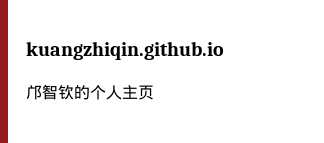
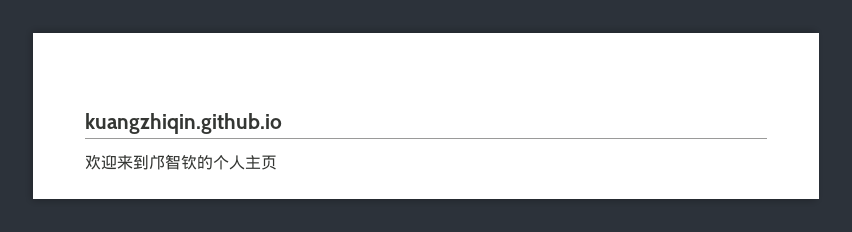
(224, 50) none -> [85,154,149,170] 欢迎来到

